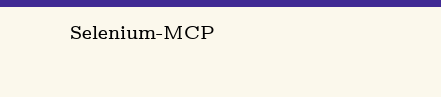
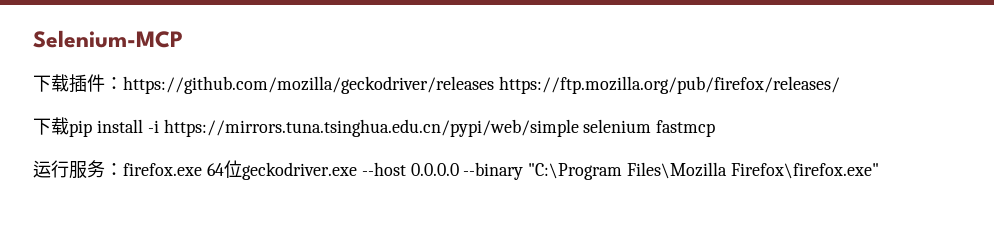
(215, 32) none -> [33,74,840,94] [33,117,716,137] [33,160,880,180] // 下载插件：https://github.com/mozilla/geckodriver/releases https://ftp.mozilla.org/pub/firefox/releases/ // 下载pip install -i https://mirrors.tuna.tsinghua.edu.cn/pypi/web/simple selenium fastmcp // 运行服务：firefox.exe 64位geckodriver.exe --host 0.0.0.0 --binary "C:\Program Files\Mozilla Firefox\firefox.exe"

